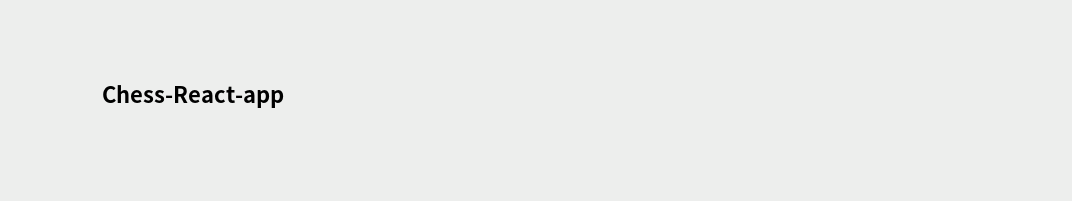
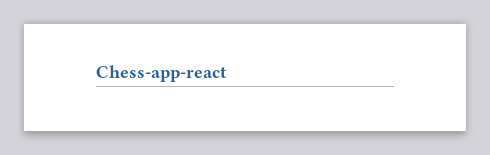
[102,85,284,108] Chess-React-app -> [96,65,227,82] Chess-app-react

